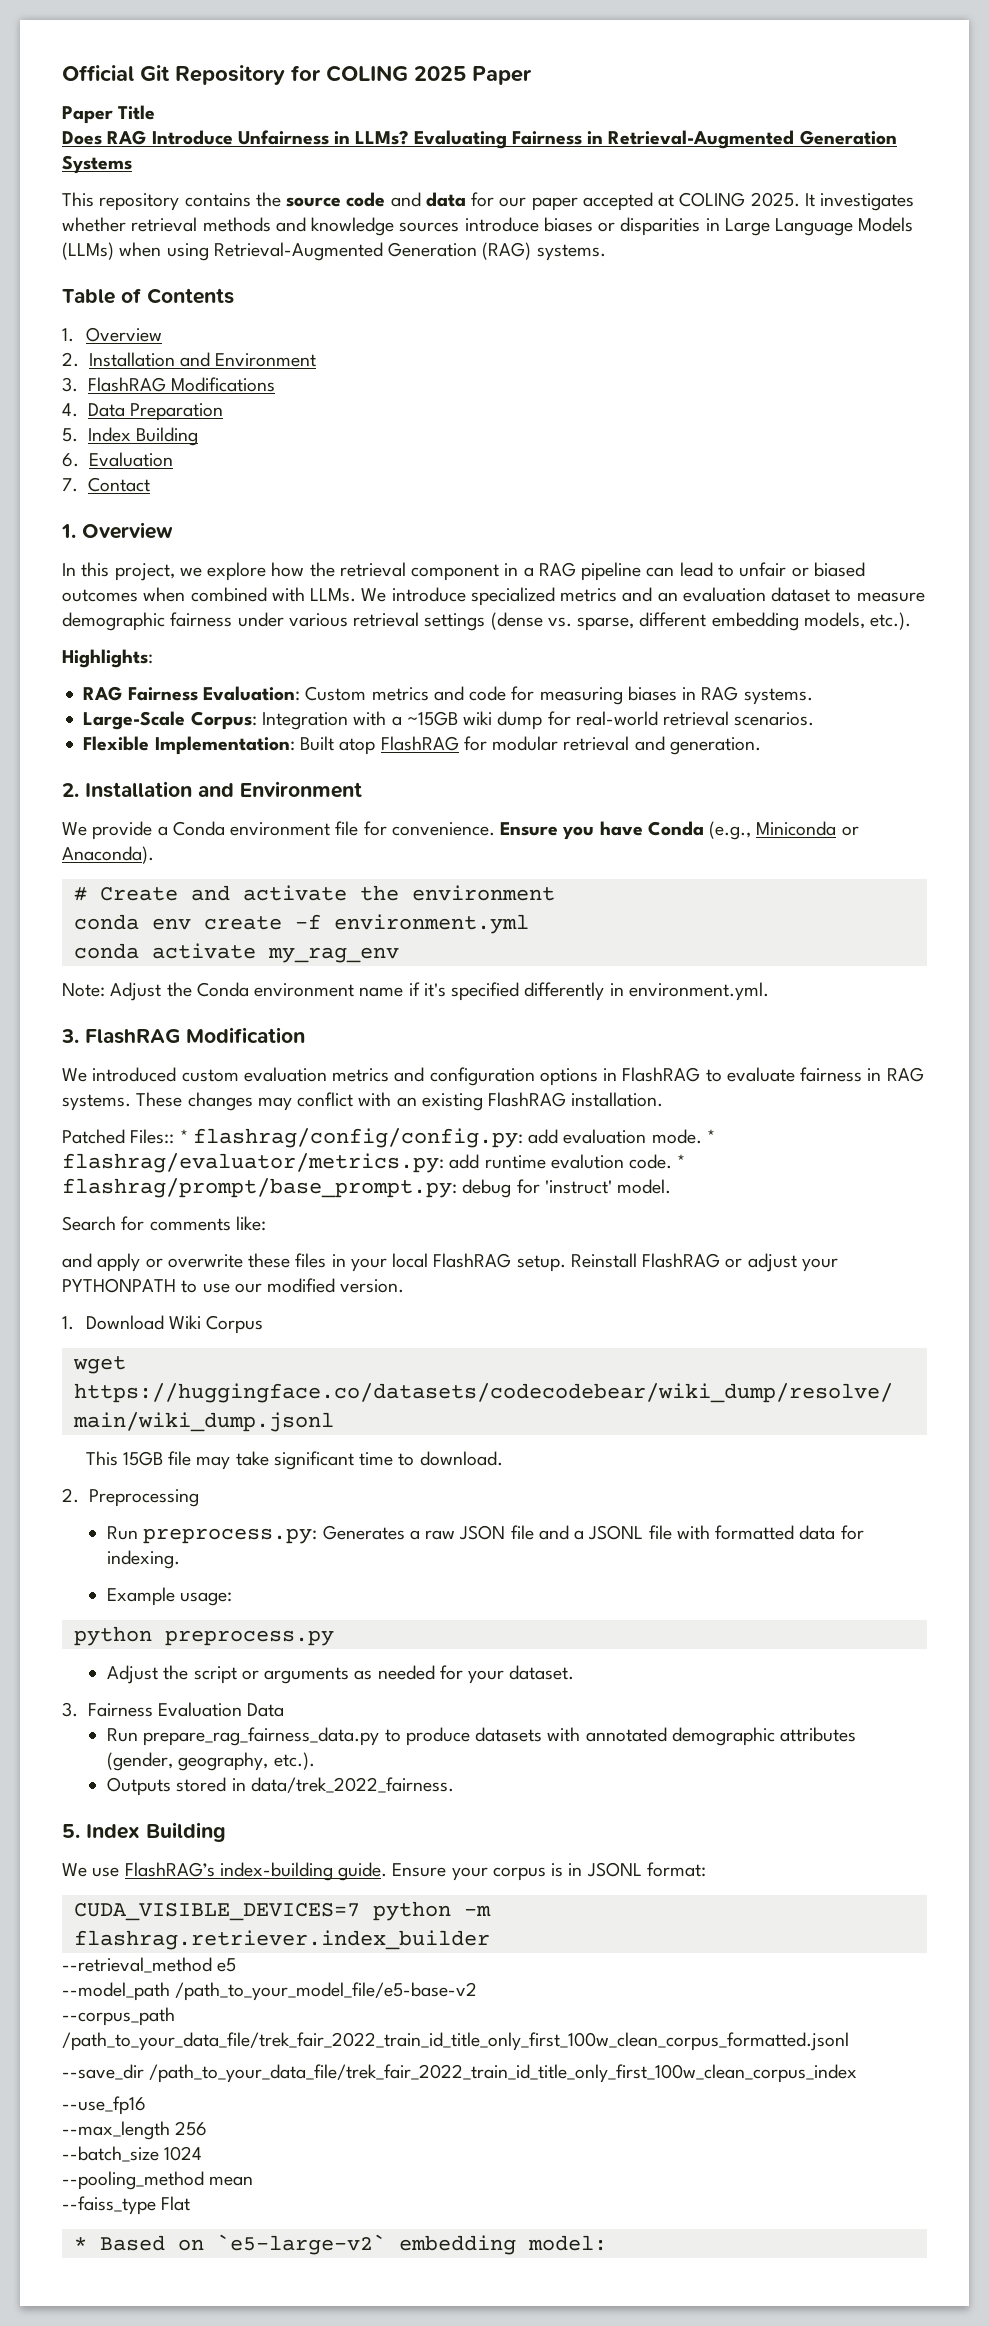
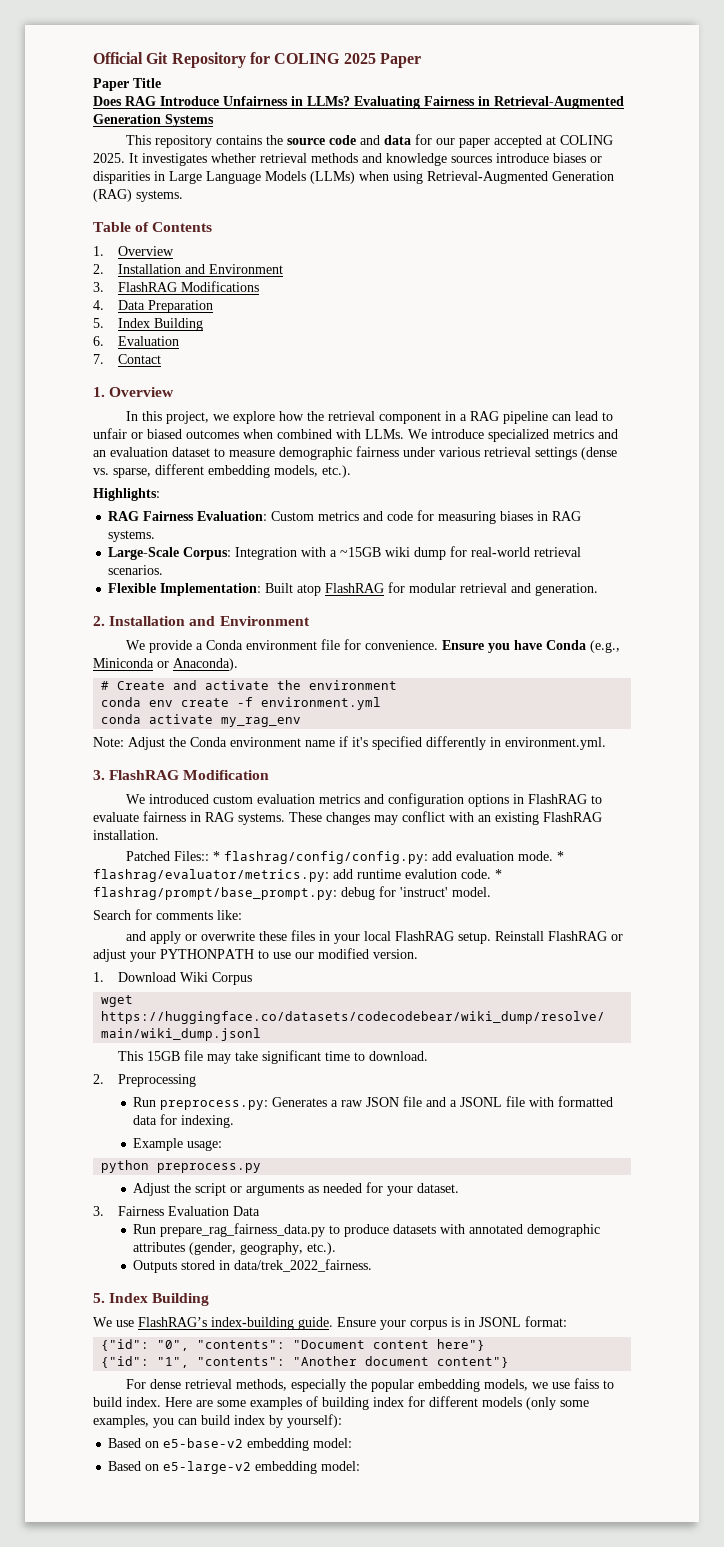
[73,1901,491,1921] [73,1930,490,1950] [62,1957,237,1973] [62,1982,478,2001] [62,2007,175,2026] [62,2032,849,2051] [62,2064,858,2083] [62,2096,146,2115] [62,2121,208,2140] [62,2146,203,2162] [62,2171,254,2190] [62,2196,191,2215] [73,2234,607,2255] CUDA_VISIBLE_DEVICES=7 python -m flashrag.retriever.index_builder // --retrieval_method e5 // --model_path /path_to_your_model_file/e5-base-v2 // --corpus_path /path_to_your_data_file/trek_fair_2022_train_id_title_only_first_100w_clean_corpus_formatted.jsonl // --save_dir /path_to_your_data_file/trek_fair_2022_train_id_title_only_first_100w_clean_corpus_index // --use_fp16 // --max_length 256 // --batch_size 1024 // --pooling_method mean // --faiss_type Flat // * Based on `e5-large-v2` embedding model: -> [101,1339,486,1351] [101,1356,510,1368] [126,1378,615,1392] [93,1396,589,1410] [93,1414,342,1428] [108,1438,353,1451] [108,1461,361,1474] {"id": "0", "contents": "Document content here"} // {"id": "1", "contents": "Another document content"} // For dense retrieval methods, especially the popular embedding models, we use faiss to build index. Here are some examples of building index for different models (only some examples, you can build index by yourself): // Based on e5-base-v2 embedding model: // Based on e5-large-v2 embedding model:

